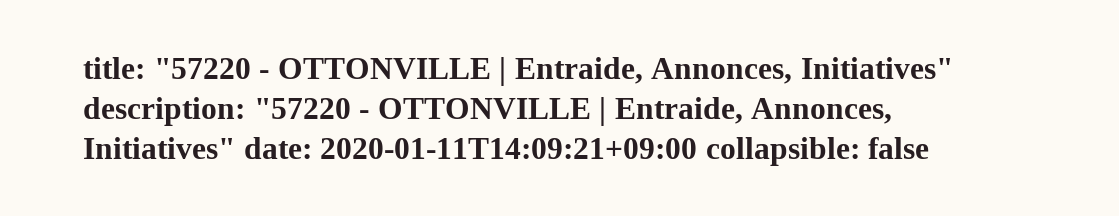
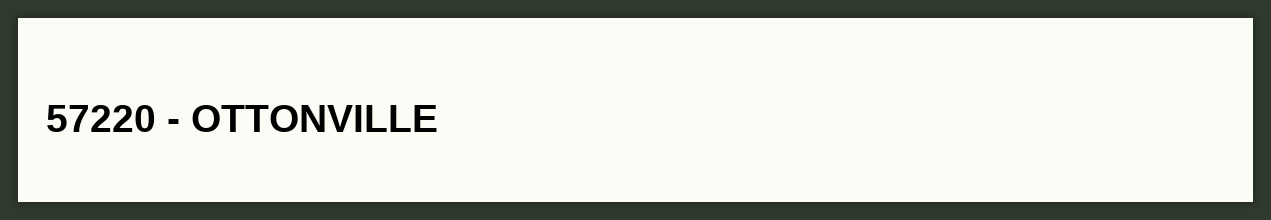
[83,57,953,86] [83,97,893,126] [83,137,930,166] title: "57220 - OTTONVILLE | Entraide, Annonces, Initiatives" description: "57220 - OTTONVILLE | Entraide, Annonces, Initiatives" date: 2020-01-11T14:09:21+09:00 collapsible: false -> [46,105,438,132] 57220 - OTTONVILLE

